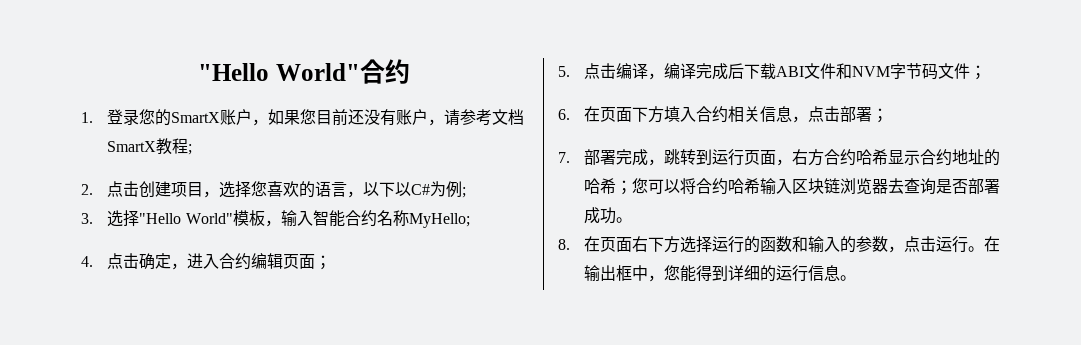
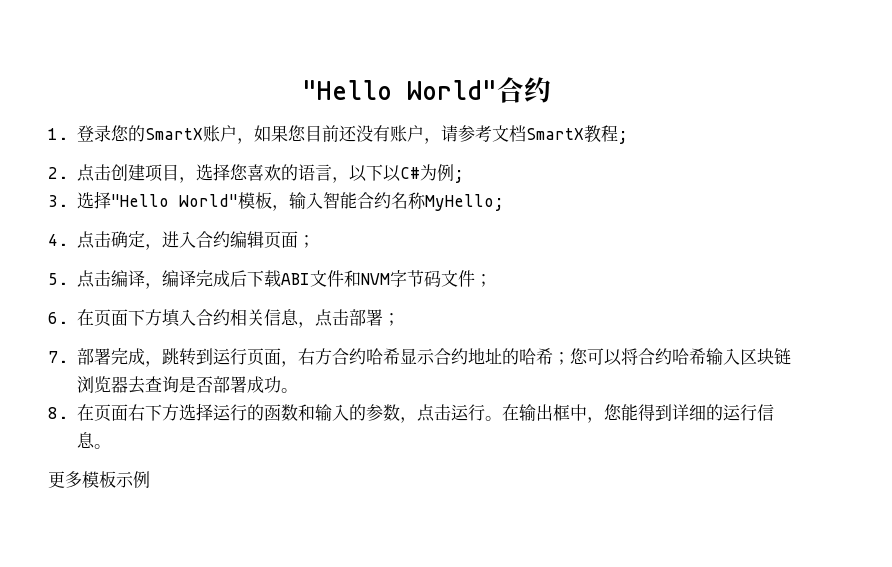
(857, 278) none -> [48,471,150,488] // 更多模板示例

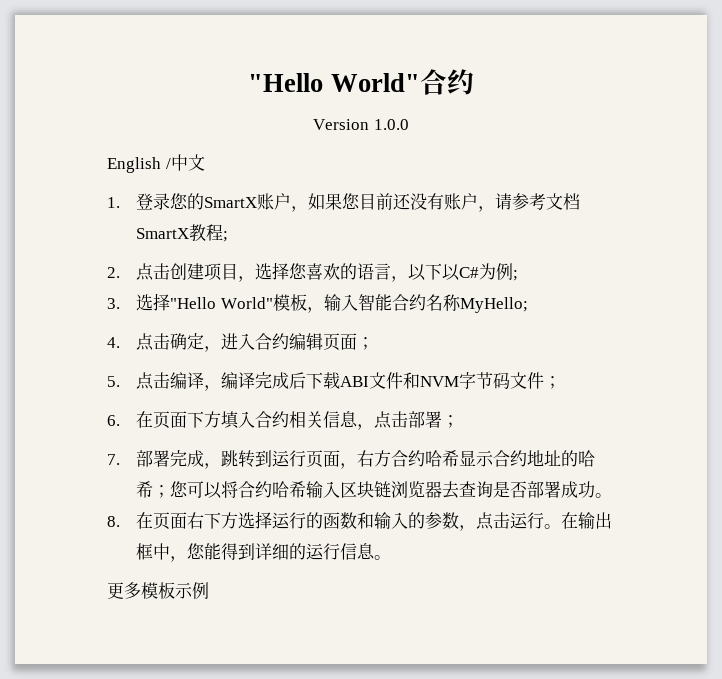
(551, 90) none -> [313,119,409,130] [107,154,205,173] // Version 1.0.0 // English /中文

